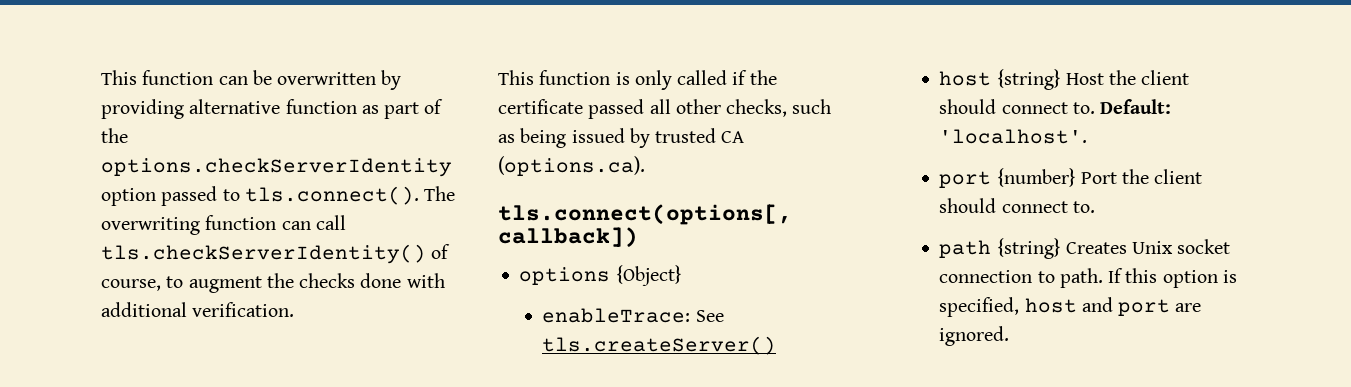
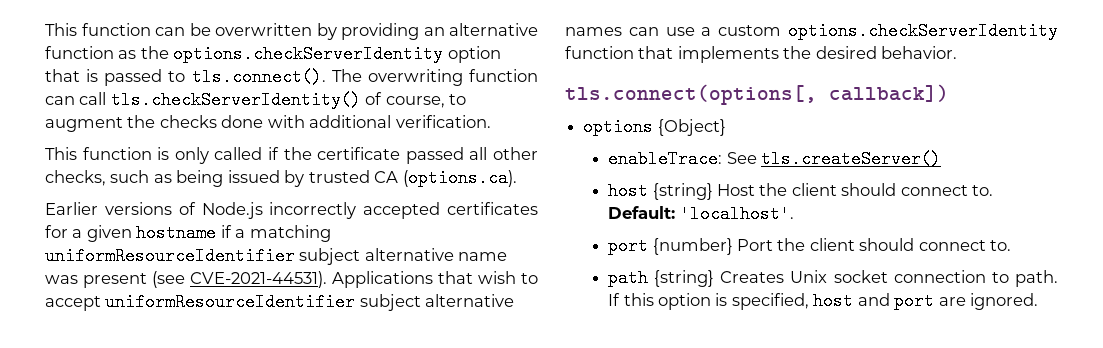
(184, 109) none -> [423,27,445,36] an
[384,99,444,119] part of -> (137, 54) none
(156, 197) none -> [45,69,99,82] that is
(645, 166) none -> [45,202,538,219] [45,224,331,242] [45,247,508,265] [45,271,538,288] [45,293,515,311] [565,22,1058,40] [565,46,958,63] // Earlier versions of Node.js incorrectly accepted certificates for a given hostname if a matching uniformResourceIdentifier subject alternative name was present (see CVE-2021-44531). Applications that wish to accept uniformResourceIdentifier subject alternative names can use a custom options.checkServerIdentity function that implements the desired behavior.

